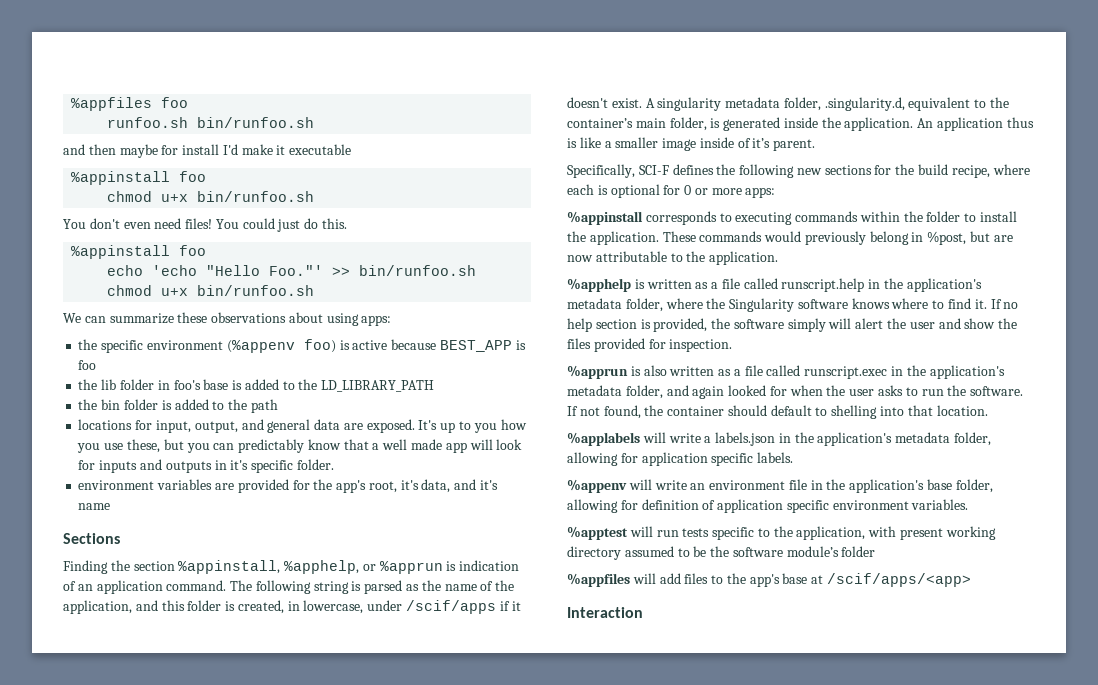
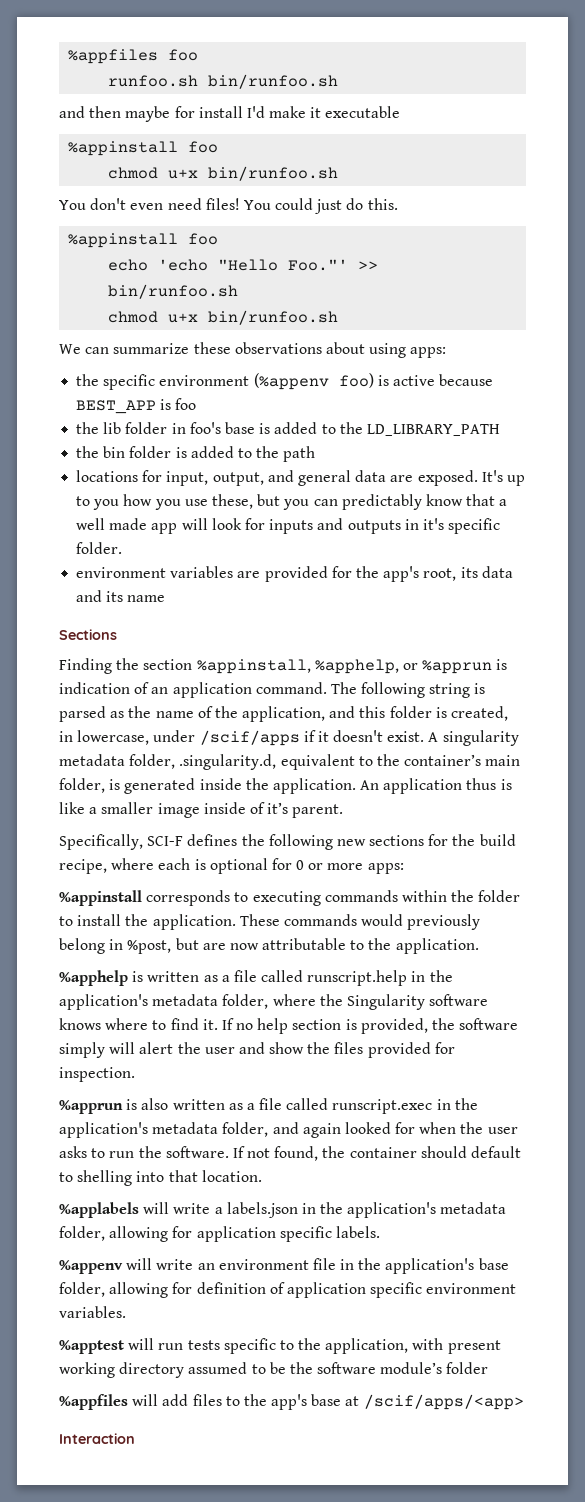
[400,479,498,493] it's data, and it's -> [460,566,513,578] [76,590,124,602] its data and its

